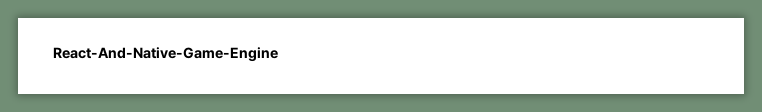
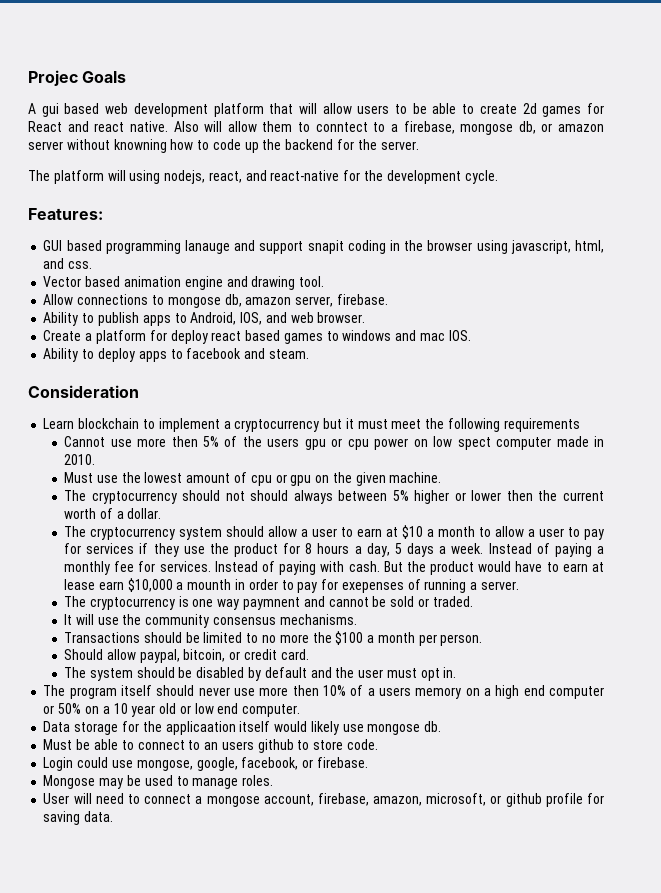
[53,47,278,62] React-And-Native-Game-Engine -> [28,70,127,86] [28,103,604,117] [28,121,604,135] [28,139,419,153] [28,170,498,184] [28,208,103,220] [43,240,604,254] [43,258,93,269] [43,276,325,290] [43,294,388,308] [43,312,366,326] [43,330,471,344] [43,348,309,362] [28,385,139,398] [43,418,580,432] [64,436,604,450] [64,454,96,465] [64,472,442,486] [64,490,604,504] [64,508,162,519] [64,525,605,540] [64,543,605,557] [64,561,604,575] [64,578,520,593] [64,596,473,610] [64,614,357,628] [64,631,483,646] [64,649,309,663] [64,667,457,681] [43,685,604,699] [43,703,301,717] [43,721,442,735] [43,739,378,753] [43,757,368,771] [43,775,274,789] [43,793,604,807] [43,811,114,825] Projec Goals // A gui based web development platform that will allow users to be able to create 2d games for React and react native. Also will allow them to conntect to a firebase, mongose db, or amazon server without knowning how to code up the backend for the server. // The platform will using nodejs, react, and react-native for the development cycle. // Features: // GUI based programming lanauge and support snapit coding in the browser using javascript, html, and css. // Vector based animation engine and drawing tool. // Allow connections to mongose db, amazon server, firebase. // Ability to publish apps to Android, IOS, and web browser. // Create a platform for deploy react based games to windows and mac IOS. // Ability to deploy apps to facebook and steam. // Consideration // Learn blockchain to implement a cryptocurrency but it must meet the following requirements // Cannot use more then 5% of the users gpu or cpu power on low spect computer made in 2010. // Must use the lowest amount of cpu or gpu on the given machine. // The cryptocurrency should not should always between 5% higher or lower then the current worth of a dollar. // The cryptocurrency system should allow a user to earn at $10 a month to allow a user to pay for services if they use the product for 8 hours a day, 5 days a week. Instead of paying a monthly fee for services. Instead of paying with cash. But the product would have to earn at lease earn $10,000 a mounth in order to pay for exepenses of running a server. // The cryptocurrency is one way paymnent and cannot be sold or traded. // It will use the community consensus mechanisms. // Transactions should be limited to no more the $100 a month per person. // Should allow paypal, bitcoin, or credit card. // The system should be disabled by default and the user must opt in. // The program itself should never use more then 10% of a users memory on a high end computer or 50% on a 10 year old or low end computer. // Data storage for the applicaation itself would likely use mongose db. // Must be able to connect to an users github to store code. // Login could use mongose, google, facebook, or firebase. // Mongose may be used to manage roles. // User will need to connect a mongose account, firebase, amazon, microsoft, or github profile for saving data.

